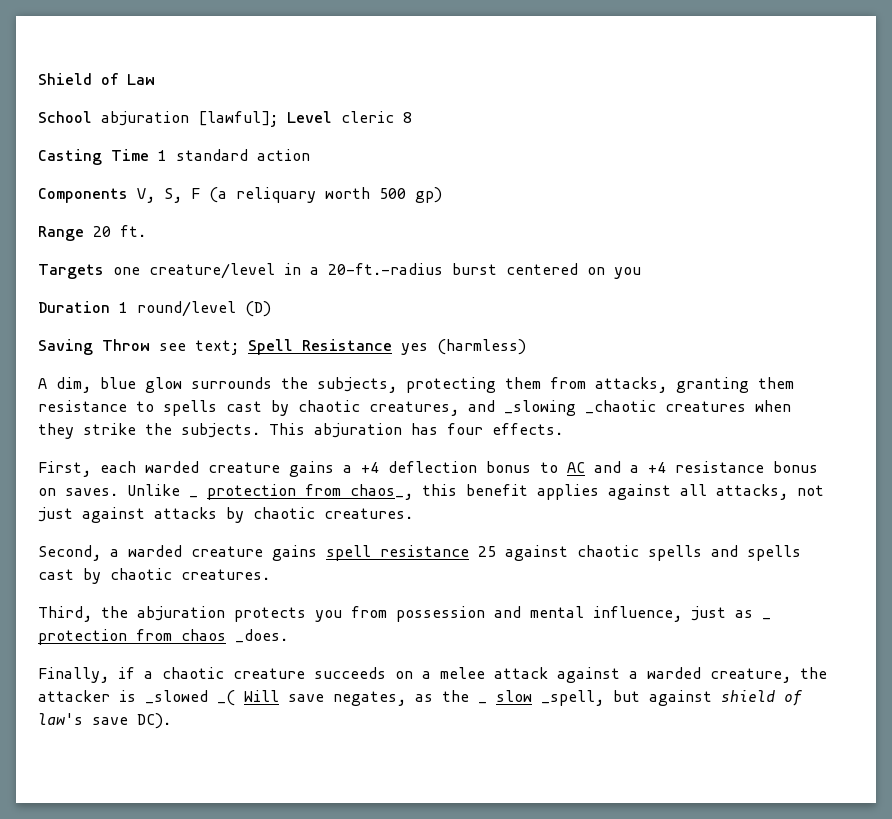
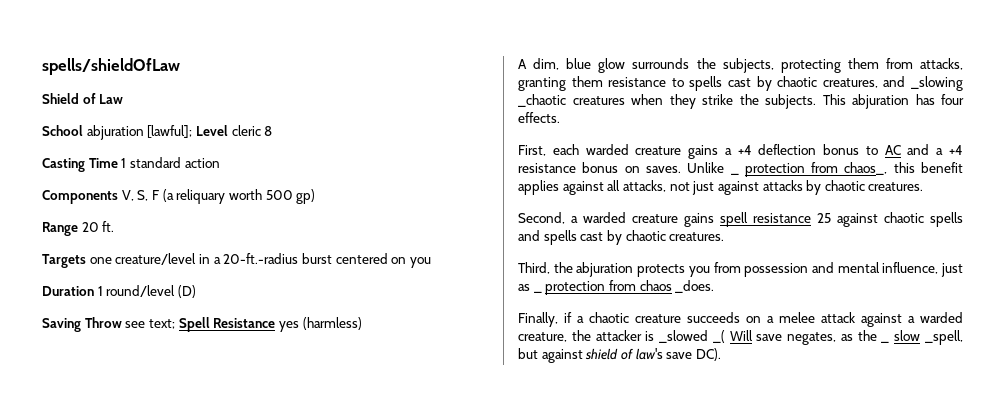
(38, 79) none -> [42,58,180,75] spells/shieldOfLaw //

